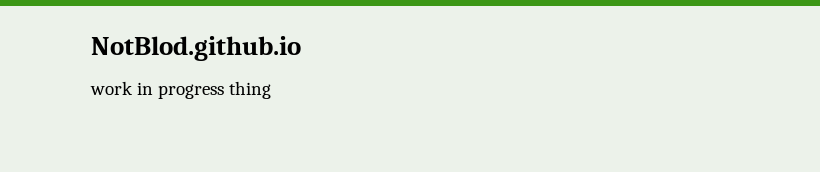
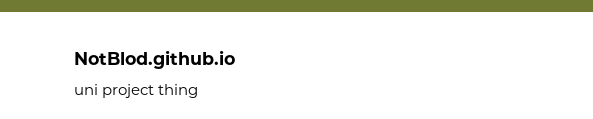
[90,81,225,99] work in progress -> [74,84,155,98] uni project

